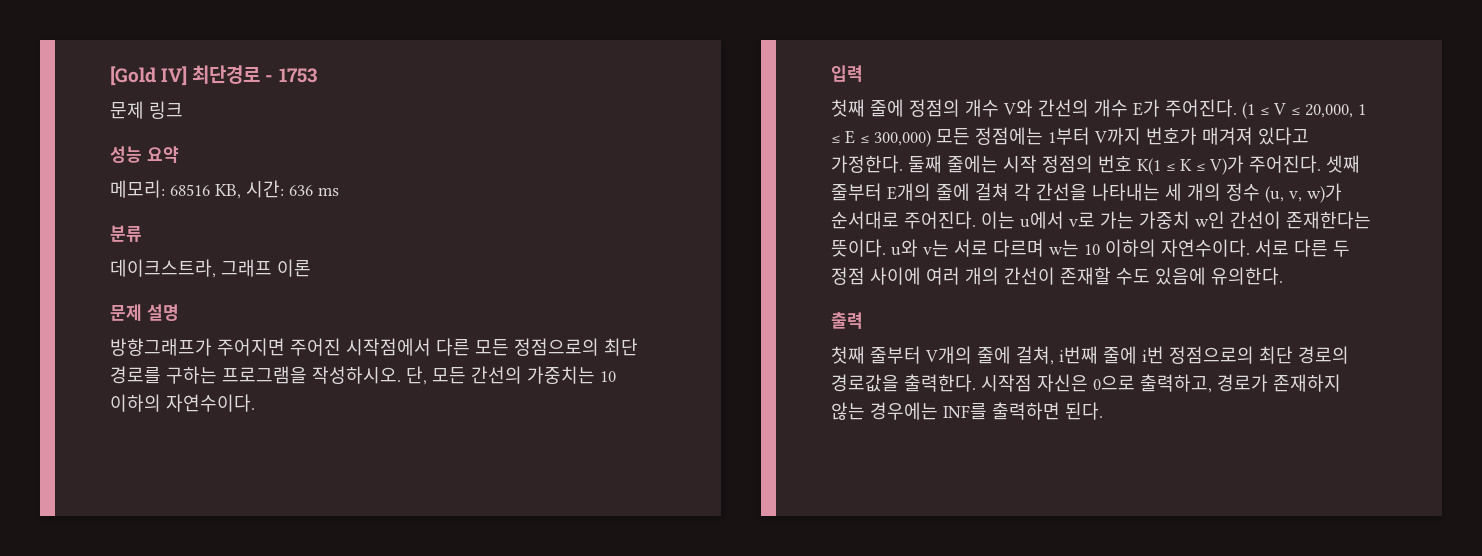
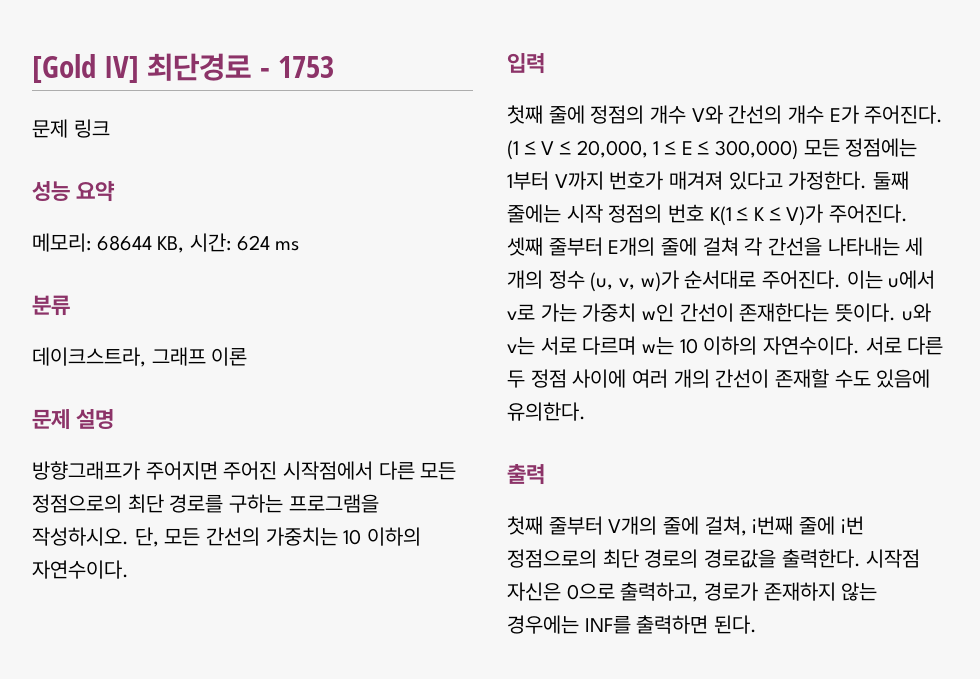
[170,184,210,196] 68516 -> [96,235,152,251] 68644
[289,185,313,196] 636 -> [236,235,270,251] 624

